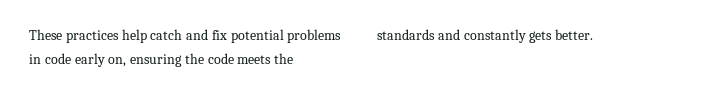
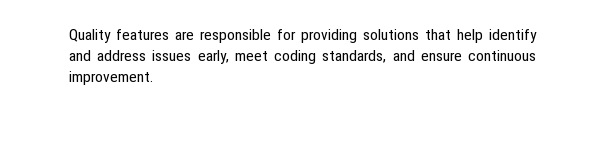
[29,29,342,43] [29,53,294,67] [377,29,594,43] These practices help catch and fix potential problems in code early on, ensuring the code meets the standards and constantly gets better. -> [69,29,537,43] [69,50,536,64] [69,71,153,85] Quality features are responsible for providing solutions that help identify and address issues early, meet coding standards, and ensure continuous improvement.

